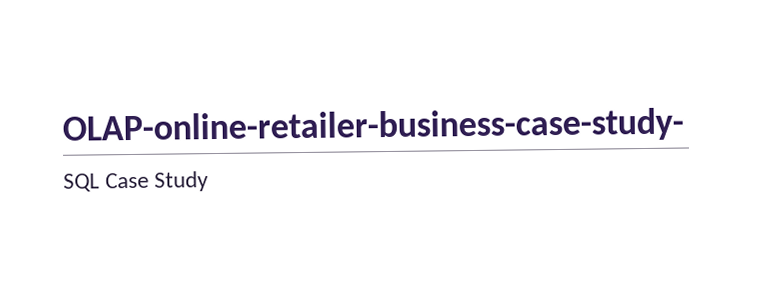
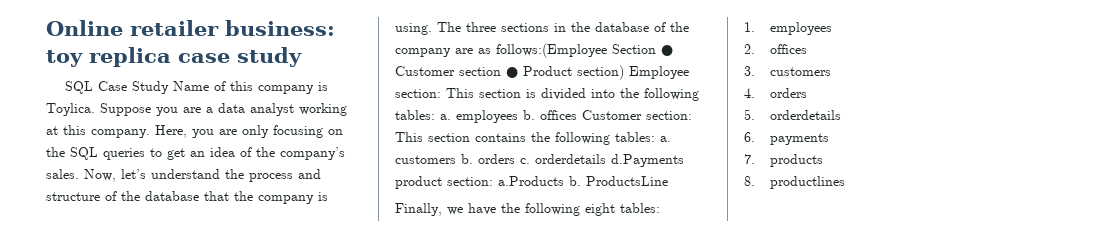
[62,107,684,147] [63,171,210,192] OLAP-online-retailer-business-case-study- // SQL Case Study -> [46,20,335,36] [46,47,302,67] [64,81,328,94] [46,103,347,116] [46,125,343,138] [46,147,345,160] [46,169,321,182] [46,191,328,204] [395,22,689,35] [395,43,673,58] [395,65,689,80] [395,88,699,101] [395,110,692,123] [395,132,671,145] [395,154,684,167] [395,176,668,189] [395,203,660,216] [744,22,833,35] [744,44,808,54] [744,66,832,76] [744,88,808,98] [744,109,842,120] [744,132,830,145] [744,154,824,167] [744,176,846,189] Online retailer business: toy replica case study // SQL Case Study Name of this company is Toylica. Suppose you are a data analyst working at this company. Here, you are only focusing on the SQL queries to get an idea of the company’s sales. Now, let’s understand the process and structure of the database that the company is using. The three sections in the database of the company are as follows:(Employee Section ● Customer section ● Product section) Employee section: This section is divided into the following tables: a. employees b. offices Customer section: This section contains the following tables: a. customers b. orders c. orderdetails d.Payments product section: a.Products b. ProductsLine // Finally, we have the following eight tables: // 1. employees // 2. offices // 3. customers // 4. orders // 5. orderdetails // 6. payments // 7. products // 8. productlines

